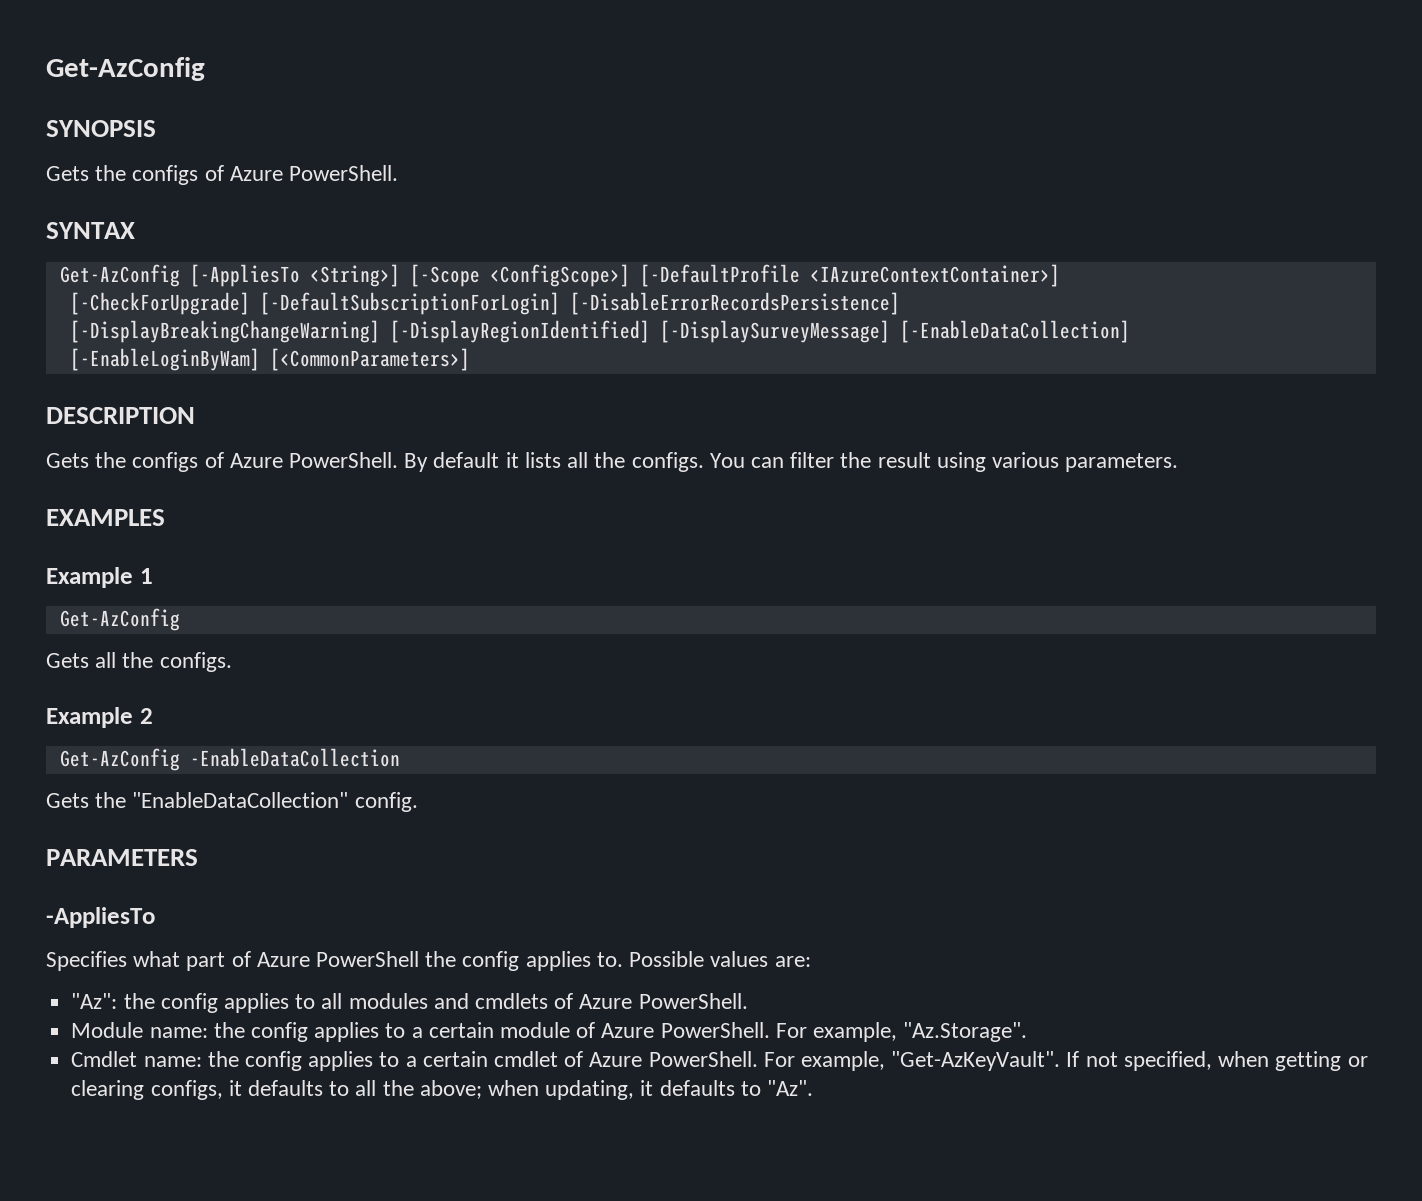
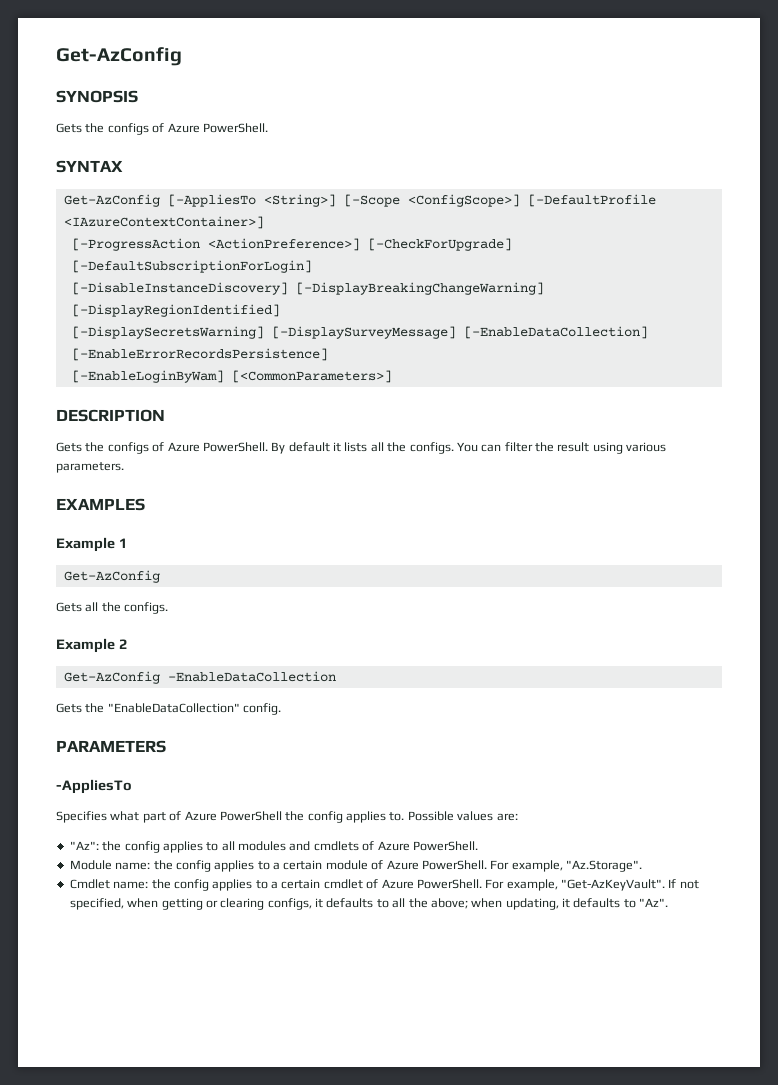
(1060, 275) none -> [71,238,360,251] [-ProgressAction <ActionPreference>]
[569,292,900,315] [-DisableErrorRecordsPersistence] // -> [71,282,288,295] // [-DisableInstanceDiscovery]
(650, 331) none -> [71,326,264,339] // [-DisplaySecretsWarning]
(1130, 331) none -> [71,348,328,361] [-EnableErrorRecordsPersistence]

